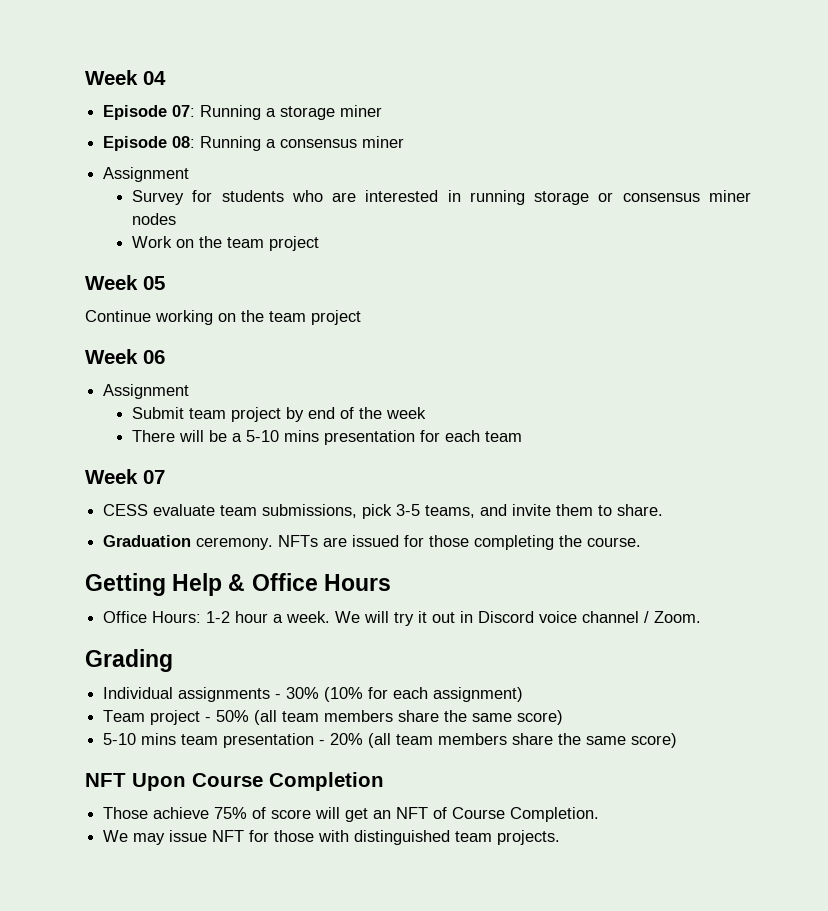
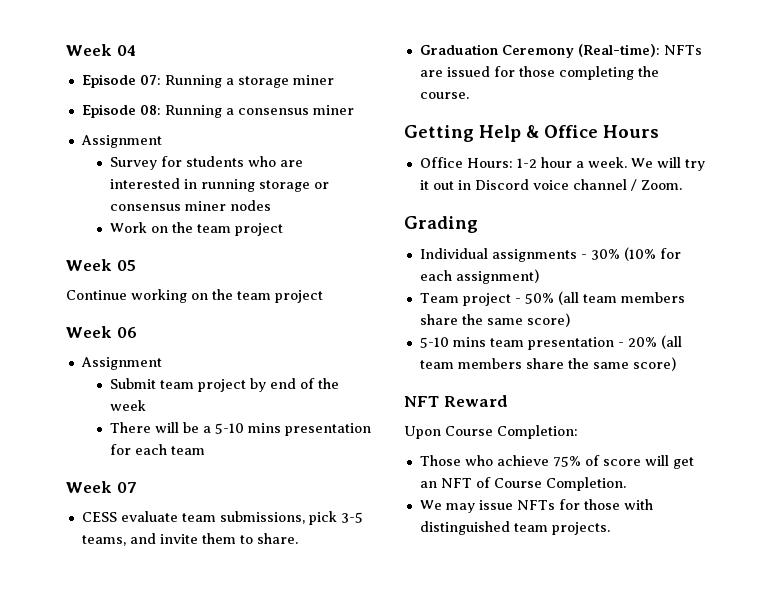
[196,537,274,550] ceremony. -> [501,44,660,58] Ceremony (Real-time):
(126, 780) none -> [443,395,508,407] Reward //
[269,772,384,791] Completion -> [497,425,578,439] Completion:
(149, 813) none -> [464,455,493,466] who
[212,830,245,842] NFT -> [516,500,555,510] NFTs

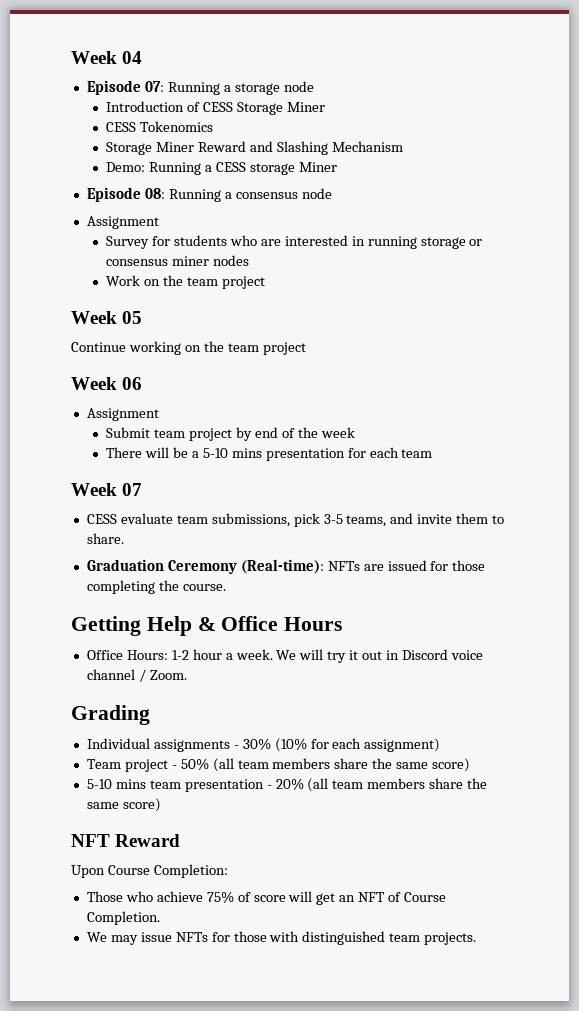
[292,75,334,85] miner -> [283,81,314,92] [106,101,325,115] [106,121,214,132] [106,141,403,155] [106,162,337,175] node // Introduction of CESS Storage Miner // CESS Tokenomics // Storage Miner Reward and Slashing Mechanism // Demo: Running a CESS storage Miner
[312,105,354,115] miner -> [301,188,332,199] node

